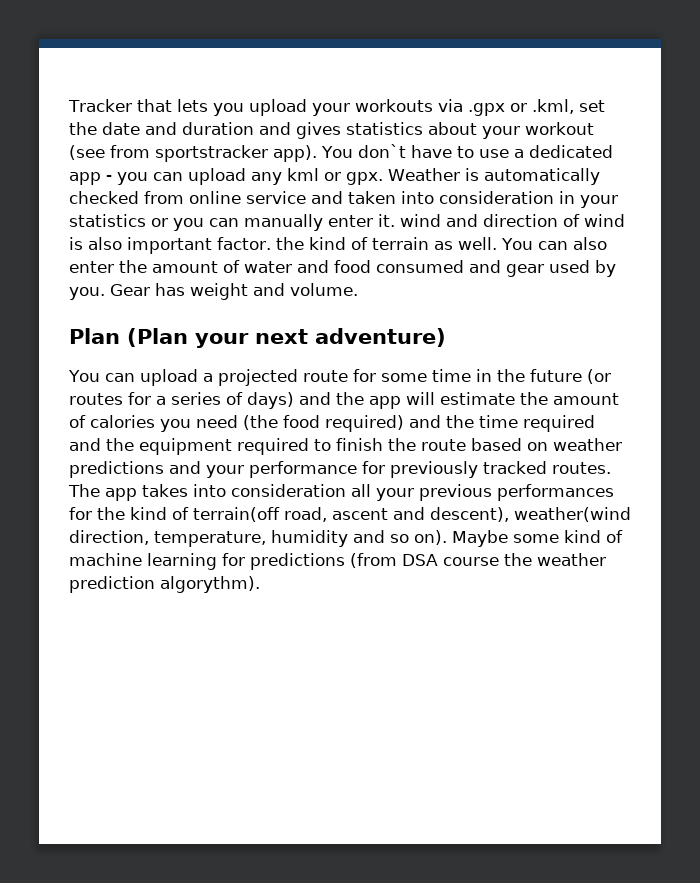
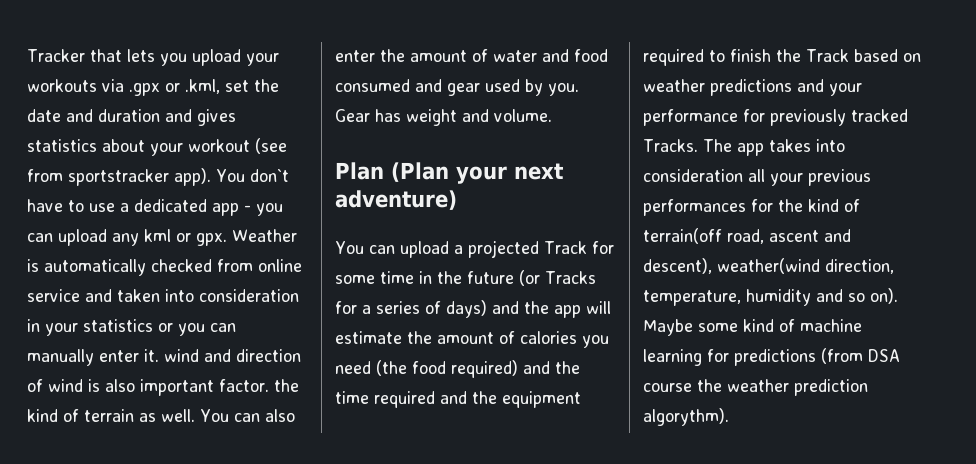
[302,370,348,382] route -> [543,241,587,254] Track
[69,393,123,405] routes -> [545,271,596,284] Tracks
[421,439,466,451] route -> [806,49,849,62] Track
[552,462,611,474] routes. -> [643,139,698,152] Tracks.

